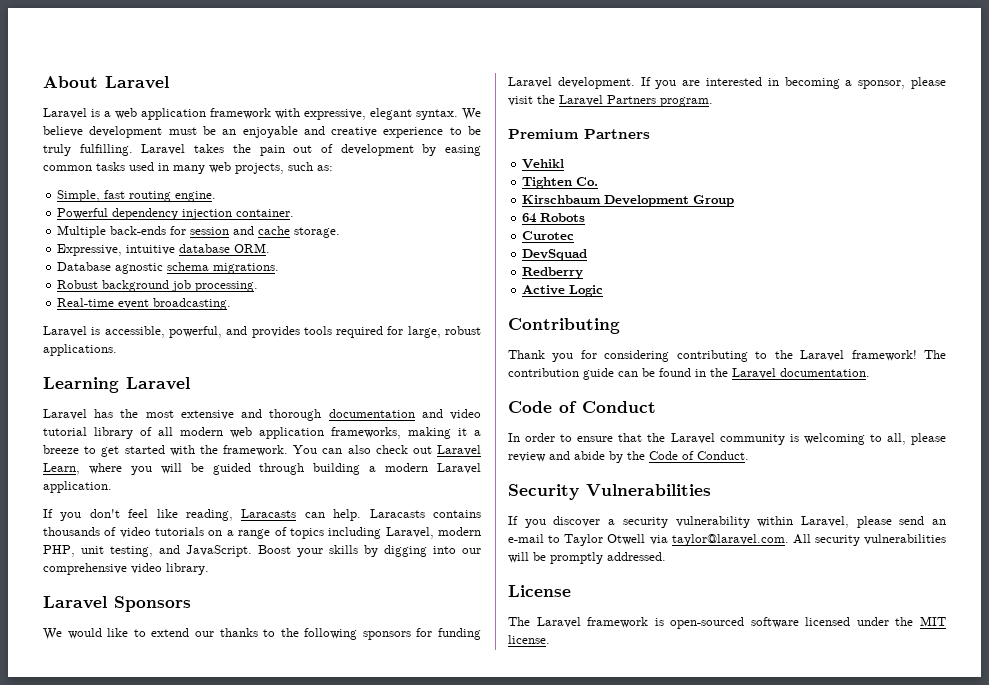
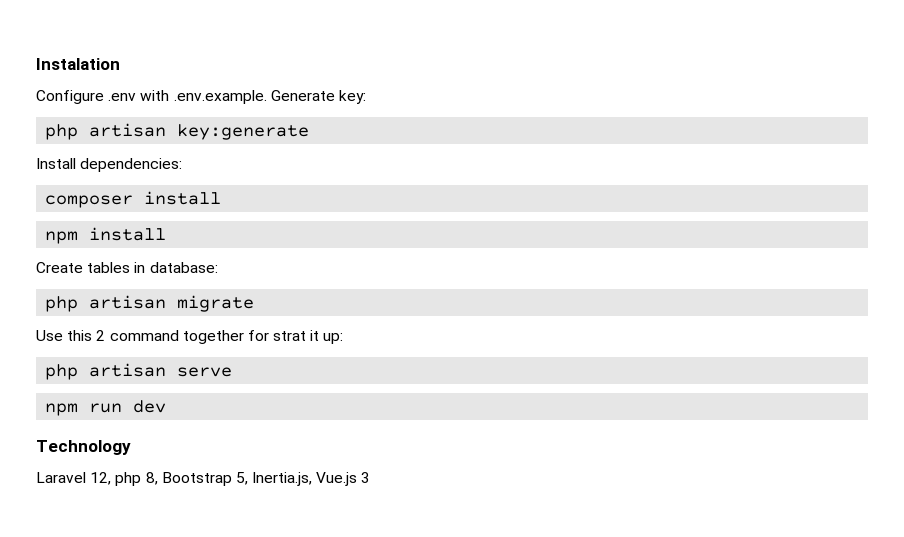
[43,76,169,89] [43,108,481,120] [43,126,482,138] [43,144,481,156] [43,162,333,174] [57,190,217,202] [57,208,295,220] [57,225,341,238] [57,243,271,256] [57,262,280,274] [57,280,259,292] [57,298,232,310] [43,326,482,338] [43,344,117,356] [43,377,190,393] [43,409,482,421] [43,427,481,439] [43,445,482,457] [43,463,481,475] [43,481,112,493] [43,509,481,521] [43,527,482,539] [43,545,481,557] [43,563,209,575] [43,596,191,612] [43,628,481,640] [508,77,946,89] [508,95,713,107] [508,129,650,139] [522,159,565,169] [522,177,599,189] [522,195,735,207] [522,213,586,223] [522,231,575,240] [522,249,588,261] [522,267,584,279] [522,285,604,297] [508,318,620,334] [508,350,946,362] [508,368,870,380] [508,401,656,413] [508,433,946,445] [508,451,749,463] [508,484,711,500] [508,516,946,528] [508,534,946,546] [508,552,666,564] [508,585,571,597] [508,616,946,629] [508,635,550,644] About Laravel // Laravel is a web application framework with expressive, elegant syntax. We believe development must be an enjoyable and creative experience to be truly fulfilling. Laravel takes the pain out of development by easing common tasks used in many web projects, such as: // Simple, fast routing engine. // Powerful dependency injection container. // Multiple back-ends for session and cache storage. // Expressive, intuitive database ORM. // Database agnostic schema migrations. // Robust background job processing. // Real-time event broadcasting. // Laravel is accessible, powerful, and provides tools required for large, robust applications. // Learning Laravel // Laravel has the most extensive and thorough documentation and video tutorial library of all modern web application frameworks, making it a breeze to get started with the framework. You can also check out Laravel Learn, where you will be guided through building a modern Laravel application. // If you don't feel like reading, Laracasts can help. Laracasts contains thousands of video tutorials on a range of topics including Laravel, modern PHP, unit testing, and JavaScript. Boost your skills by digging into our comprehensive video library. // Laravel Sponsors // We would like to extend our thanks to the following sponsors for funding Laravel development. If you are interested in becoming a sponsor, please visit the Laravel Partners program. // Premium Partners // Vehikl // Tighten Co. // Kirschbaum Development Group // 64 Robots // Curotec // DevSquad // Redberry // Active Logic // Contributing // Thank you for considering contributing to the Laravel framework! The contribution guide can be found in the Laravel documentation. // Code of Conduct // In order to ensure that the Laravel community is welcoming to all, please review and abide by the Code of Conduct. // Security Vulnerabilities // If you discover a security vulnerability within Laravel, please send an e-mail to Taylor Otwell via taylor@laravel.com. All security vulnerabilities will be promptly addressed. // License // The Laravel framework is open-sourced software licensed under the MIT license. -> [36,58,120,70] [36,90,366,104] [45,123,310,140] [36,158,183,172] [45,191,222,208] [45,227,167,244] [36,262,218,273] [45,295,255,312] [36,330,344,344] [45,363,233,380] [45,400,167,416] [36,440,131,455] [36,472,371,486] Instalation // Configure .env with .env.example. Generate key: // php artisan key:generate // Install dependencies: // composer install // npm install // Create tables in database: // php artisan migrate // Use this 2 command together for strat it up: // php artisan serve // npm run dev // Technology // Laravel 12, php 8, Bootstrap 5, Inertia.js, Vue.js 3

